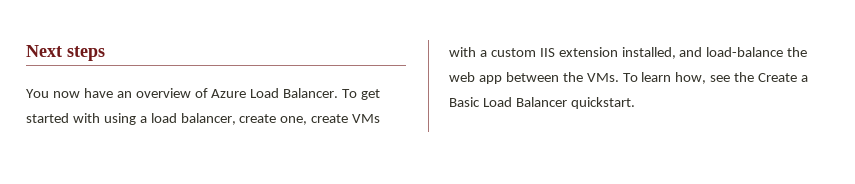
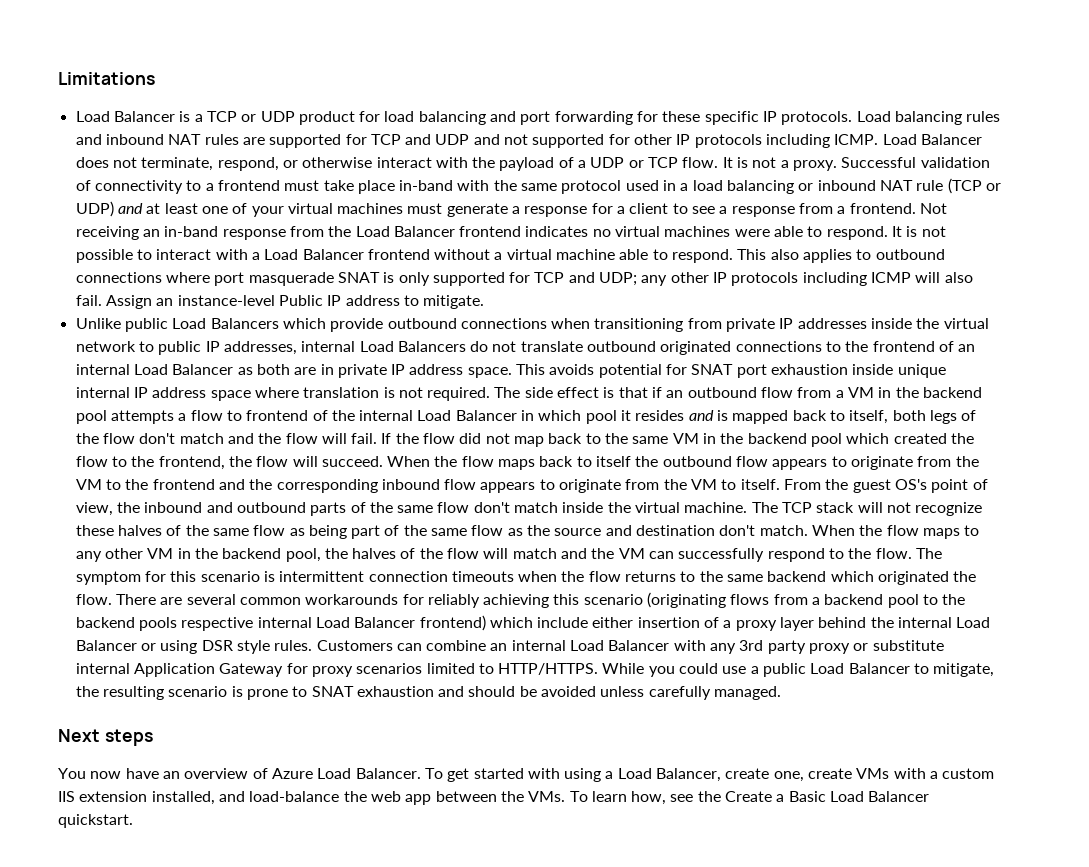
(26, 51) none -> [58,72,155,85] [75,111,1001,125] [75,134,983,148] [75,157,990,171] [75,178,1001,194] [75,201,947,217] [75,226,946,240] [75,249,945,263] [75,272,973,286] [75,295,485,309] [75,318,989,332] [75,341,976,355] [75,364,946,378] [75,387,982,401] [75,410,977,424] [75,433,974,447] [75,456,979,470] [75,479,988,493] [75,502,983,516] [75,525,980,539] [75,548,942,562] [75,571,977,585] [75,592,966,608] [75,615,991,631] [75,640,944,654] [75,663,995,677] [75,686,782,700] Limitations // Load Balancer is a TCP or UDP product for load balancing and port forwarding for these specific IP protocols. Load balancing rules and inbound NAT rules are supported for TCP and UDP and not supported for other IP protocols including ICMP. Load Balancer does not terminate, respond, or otherwise interact with the payload of a UDP or TCP flow. It is not a proxy. Successful validation of connectivity to a frontend must take place in-band with the same protocol used in a load balancing or inbound NAT rule (TCP or UDP) and at least one of your virtual machines must generate a response for a client to see a response from a frontend. Not receiving an in-band response from the Load Balancer frontend indicates no virtual machines were able to respond. It is not possible to interact with a Load Balancer frontend without a virtual machine able to respond. This also applies to outbound connections where port masquerade SNAT is only supported for TCP and UDP; any other IP protocols including ICMP will also fail. Assign an instance-level Public IP address to mitigate. // Unlike public Load Balancers which provide outbound connections when transitioning from private IP addresses inside the virtual network to public IP addresses, internal Load Balancers do not translate outbound originated connections to the frontend of an internal Load Balancer as both are in private IP address space. This avoids potential for SNAT port exhaustion inside unique internal IP address space where translation is not required. The side effect is that if an outbound flow from a VM in the backend pool attempts a flow to frontend of the internal Load Balancer in which pool it resides and is mapped back to itself, both legs of the flow don't match and the flow will fail. If the flow did not map back to the same VM in the backend pool which created the flow to the frontend, the flow will succeed. When the flow maps back to itself the outbound flow appears to originate from the VM to the frontend and the corresponding inbound flow appears to originate from the VM to itself. From the guest OS's point of view, the inbound and outbound parts of the same flow don't match inside the virtual machine. The TCP stack will not recognize these halves of the same flow as being part of the same flow as the source and destination don't match. When the flow maps to any other VM in the backend pool, the halves of the flow will match and the VM can successfully respond to the flow. The symptom for this scenario is intermittent connection timeouts when the flow returns to the same backend which originated the flow. There are several common workarounds for reliably achieving this scenario (originating flows from a backend pool to the backend pools respective internal Load Balancer frontend) which include either insertion of a proxy layer behind the internal Load Balancer or using DSR style rules. Customers can combine an internal Load Balancer with any 3rd party proxy or substitute internal Application Gateway for proxy scenarios limited to HTTP/HTTPS. While you could use a public Load Balancer to mitigate, the resulting scenario is prone to SNAT exhaustion and should be avoided unless carefully managed. //
[150,113,236,125] load balancer, -> [617,768,722,782] Load Balancer,

